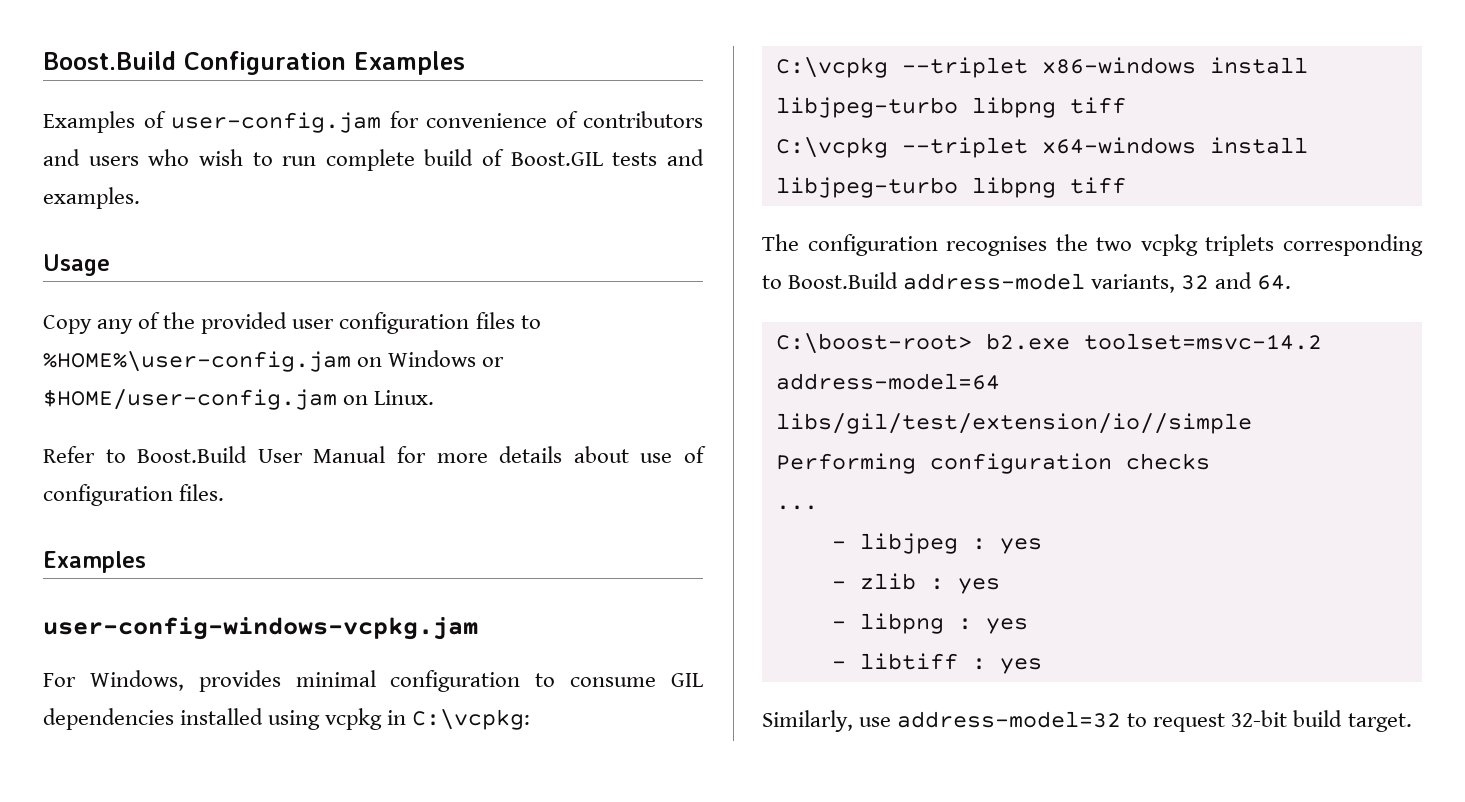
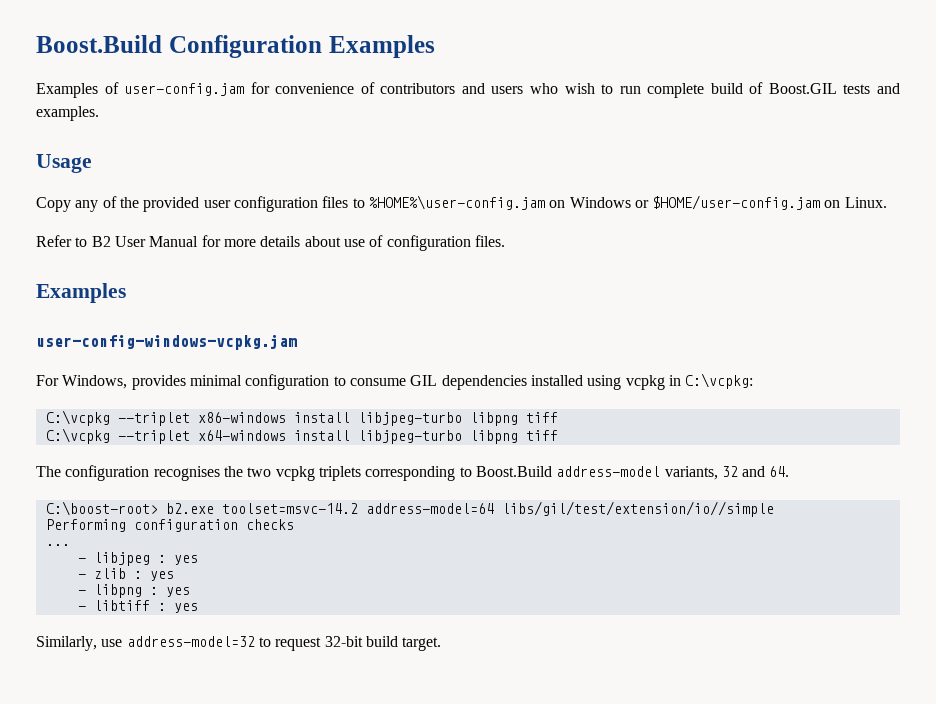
[137,446,248,463] Boost.Build -> [91,236,111,247] B2

